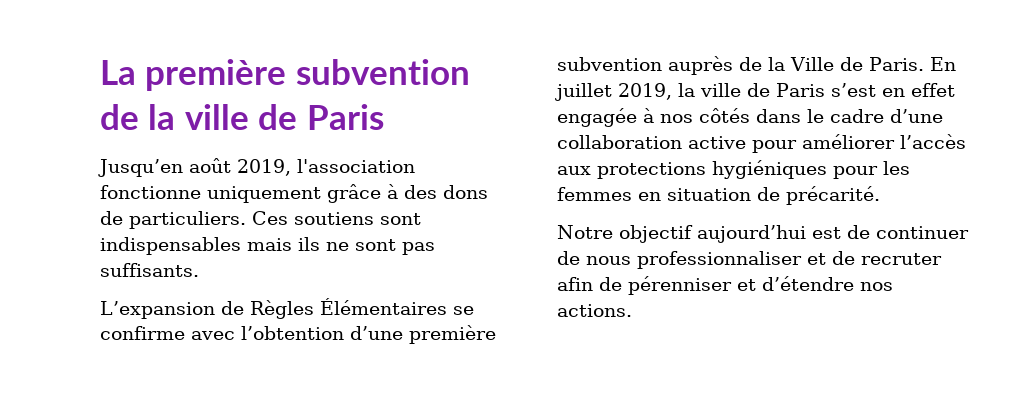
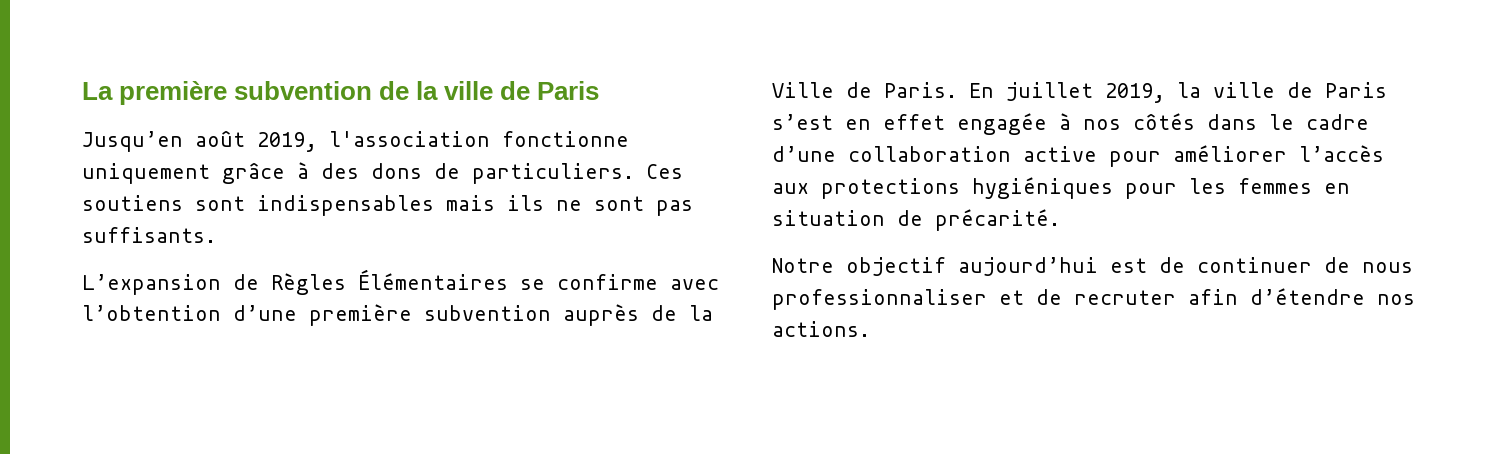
[599,276,756,295] de pérenniser et -> (1238, 297) none

